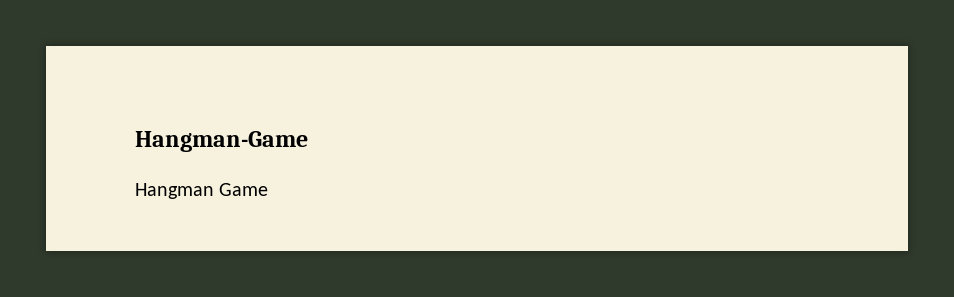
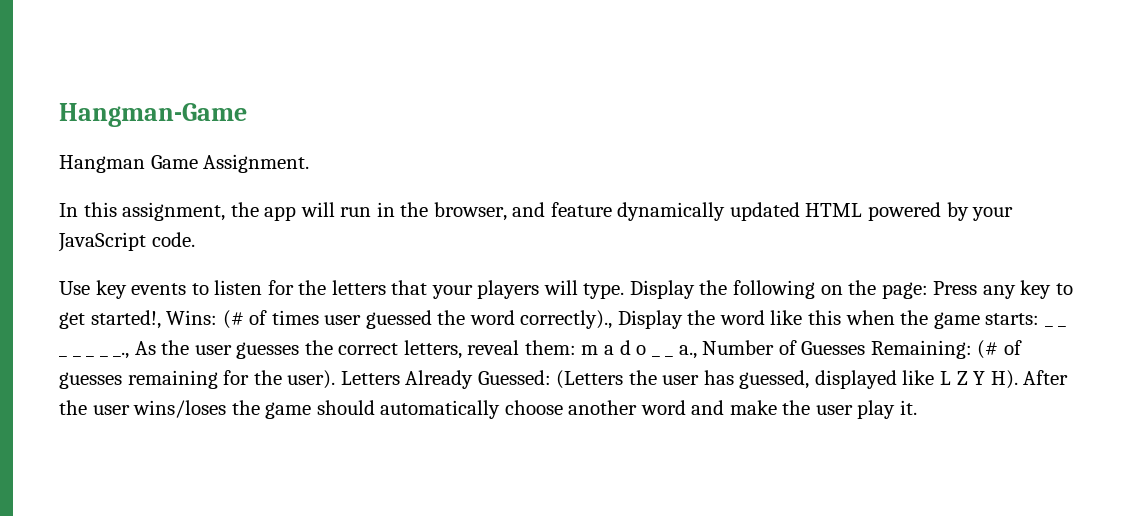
(269, 189) none -> [203,154,310,173] [59,202,1014,221] [58,232,195,252] [59,280,1073,299] [59,310,1040,329] [1044,325,1067,327] [59,340,647,359] [651,340,1022,359] [59,370,1069,389] [59,400,918,419] Assignment. // In this assignment, the app will run in the browser, and feature dynamically updated HTML powered by your JavaScript code. // Use key events to listen for the letters that your players will type. Display the following on the page: Press any key to get started!, Wins: (# of times user guessed the word correctly)., Display the word like this when the game starts: _ _ _ _ _ _ _., As the user guesses the correct letters, reveal them: m a d o _ _ a., Number of Guesses Remaining: (# of guesses remaining for the user). Letters Already Guessed: (Letters the user has guessed, displayed like L Z Y H). After the user wins/loses the game should automatically choose another word and make the user play it.

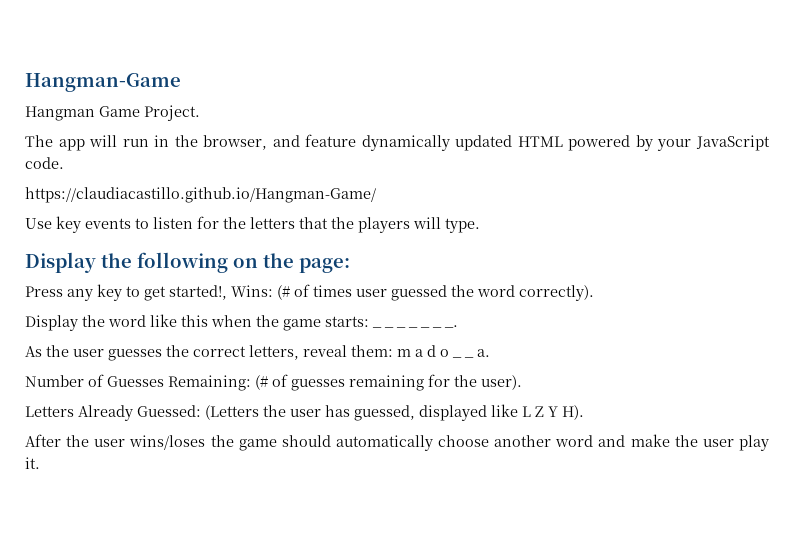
[203,154,310,173] [59,202,259,221] Assignment. // In this assignment, the -> [144,105,200,121] [25,135,53,147] Project. // The
(195, 239) none -> [25,187,376,203] // https://claudiacastillo.github.io/Hangman-Game/
[431,285,473,299] your -> [331,217,354,229] the
(625, 291) none -> (480, 225) //
(928, 290) none -> (350, 265) //
[520,310,613,329] correctly)., -> [519,285,594,301] correctly). //
[113,352,130,359] _., -> [444,325,458,328] _. //
[678,345,697,359] a., -> [477,349,490,357] a. //
(336, 379) none -> (522, 382) //
(1018, 379) none -> (584, 412) //

